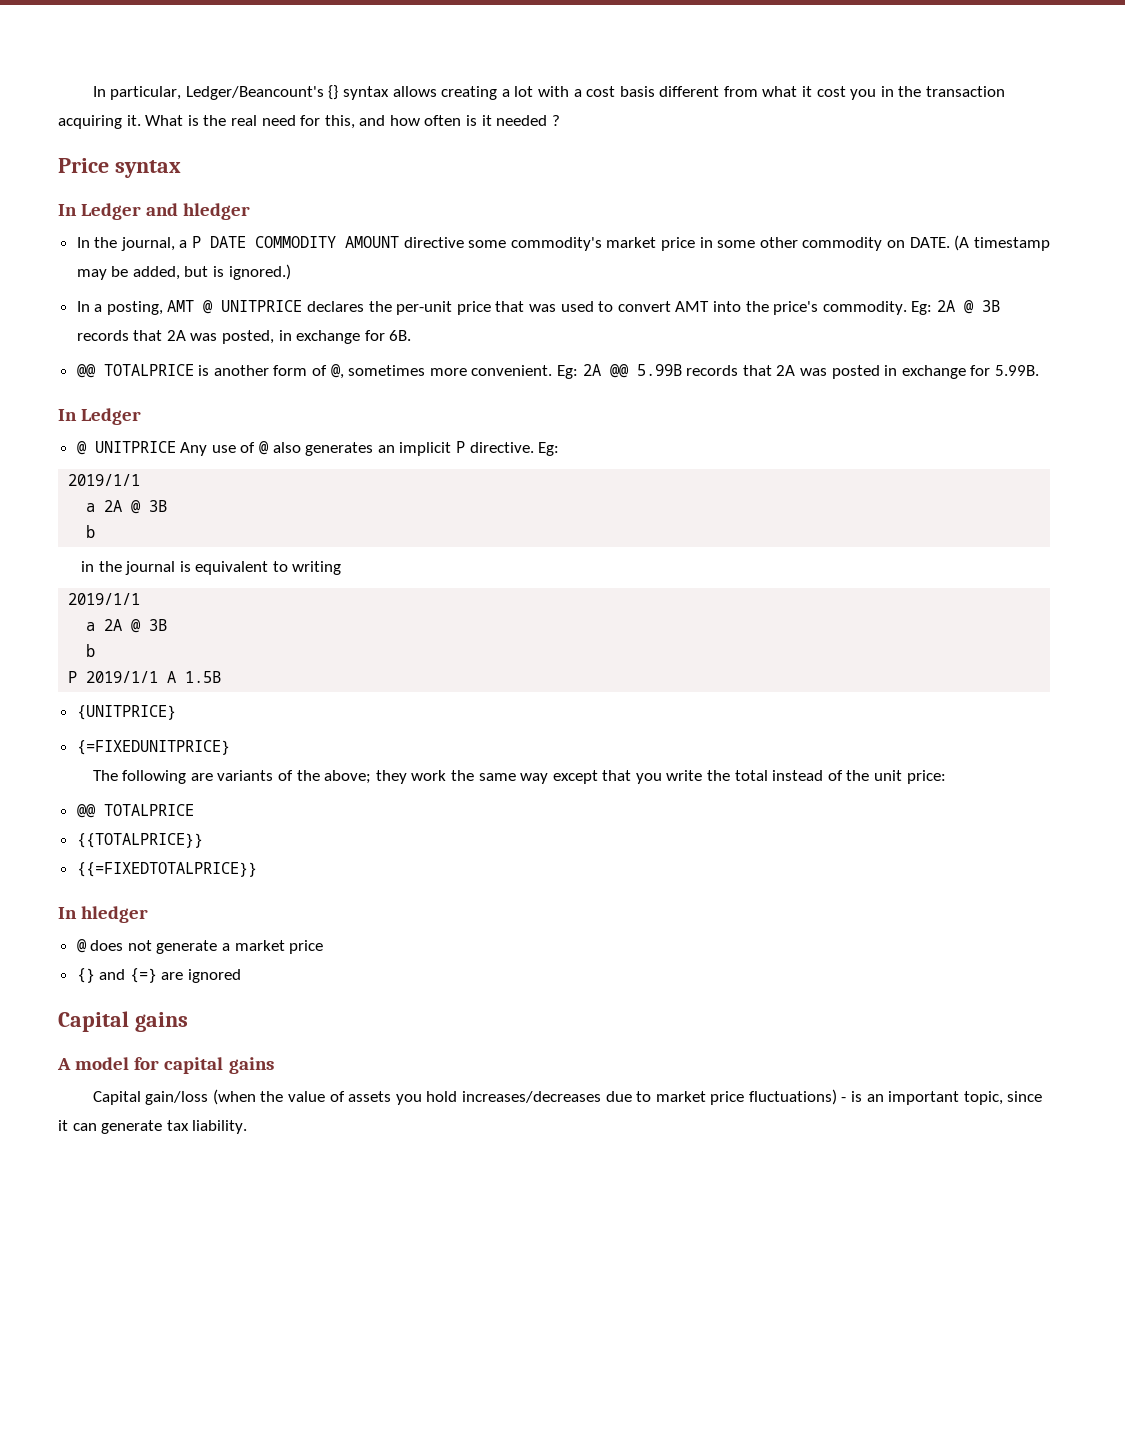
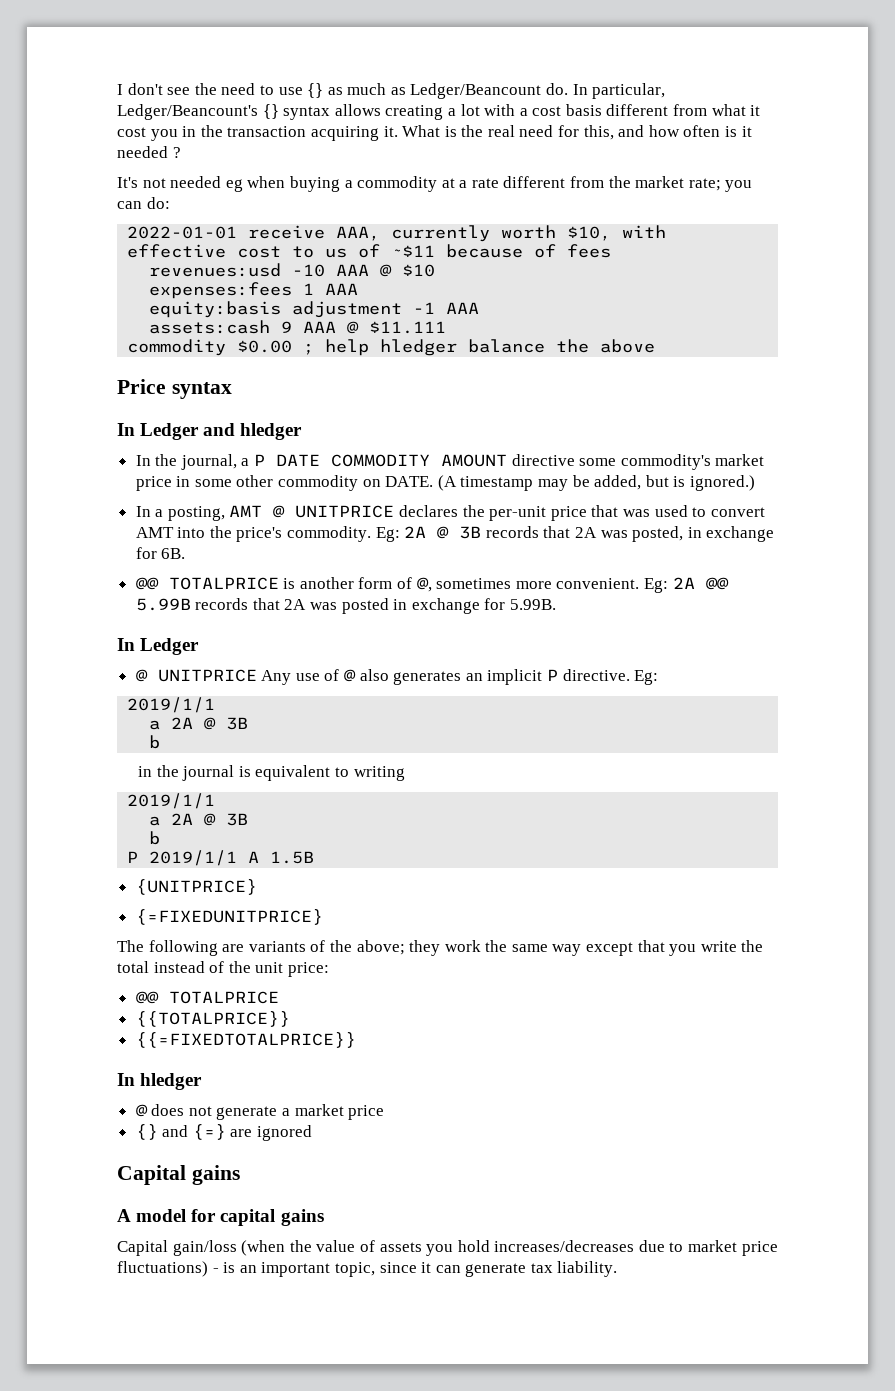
(92, 91) none -> [117,83,569,99] I don't see the need to use {} as much as Ledger/Beancount do.
(560, 120) none -> [117,176,753,192] [117,197,170,209] [127,225,667,242] [127,244,612,258] [149,263,436,277] [149,282,359,299] [149,301,480,318] [149,320,447,334] [127,339,656,356] // It's not needed eg when buying a commodity at a rate different from the market rate; you can do: // 2022-01-01 receive AAA, currently worth $10, with effective cost to us of ~$11 because of fees // revenues:usd -10 AAA @ $10 // expenses:fees 1 AAA // equity:basis adjustment -1 AAA // assets:cash 9 AAA @ $11.111 // commodity $0.00 ; help hledger balance the above

